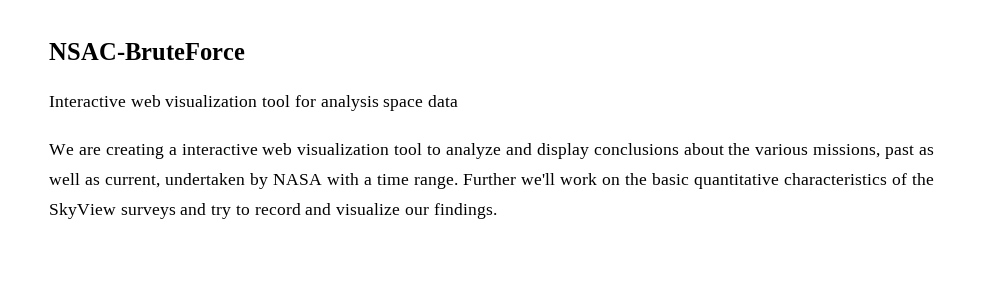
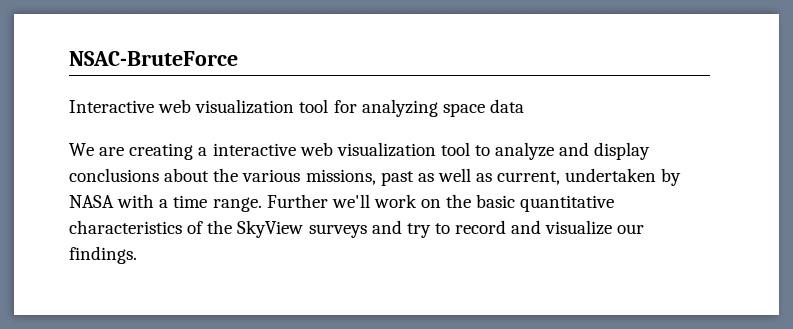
[320,95,379,111] analysis -> [361,99,438,117] analyzing

